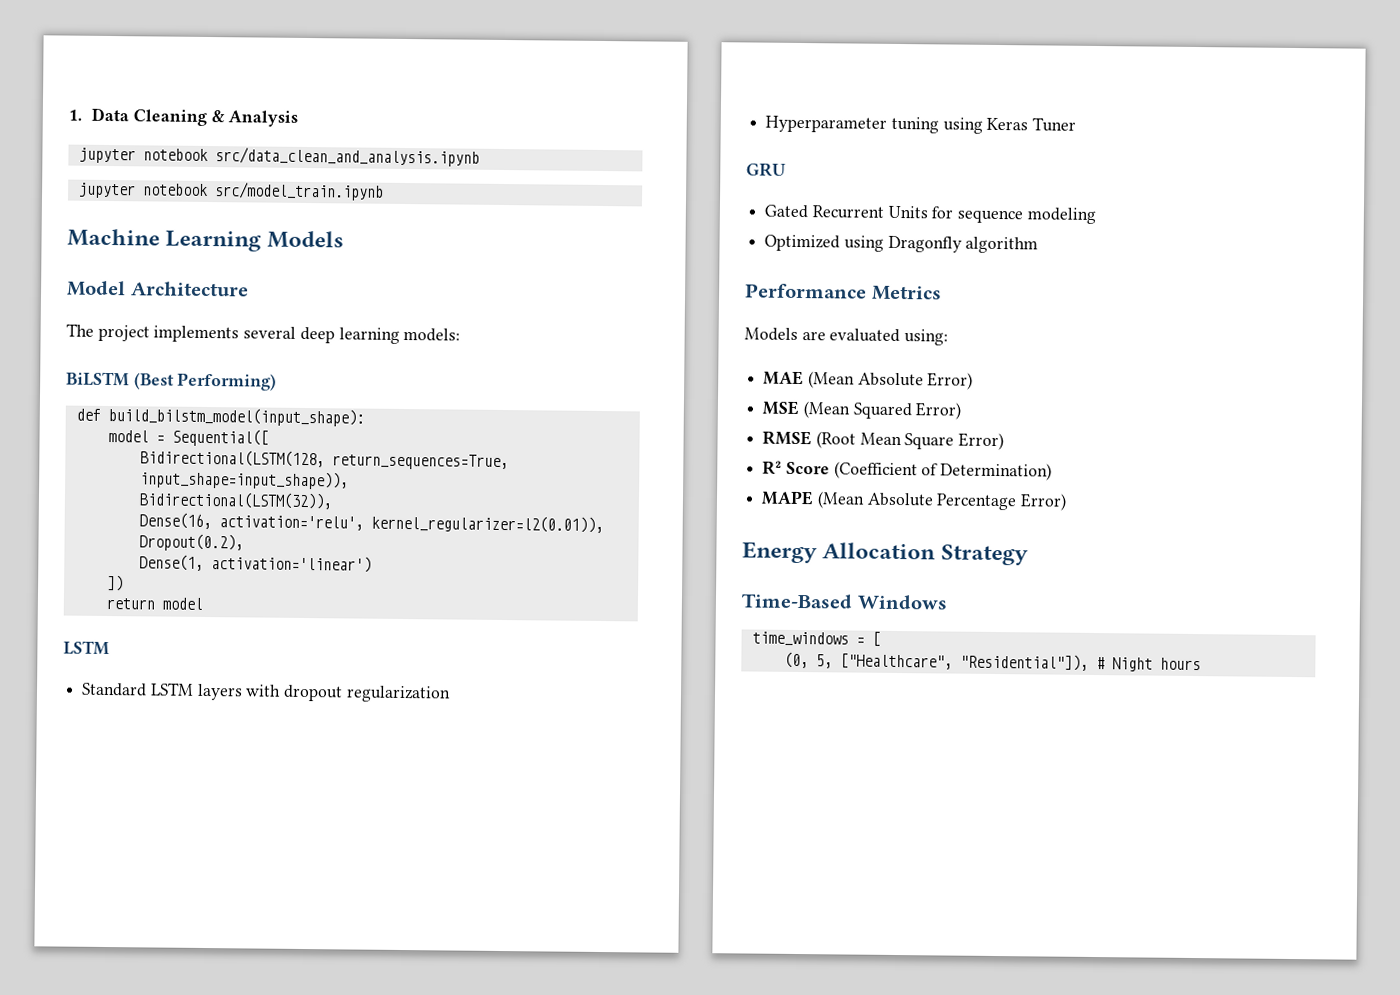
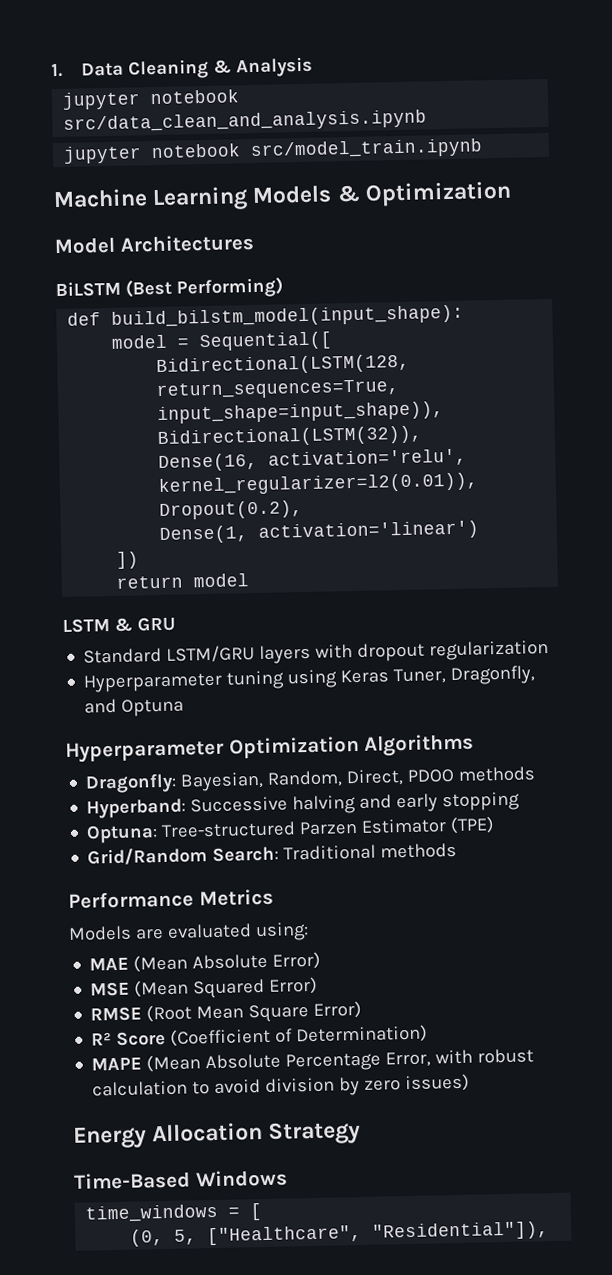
(344, 239) none -> [336,180,512,207] & Optimization
[130,281,249,297] [66,323,461,344] Architecture // The project implements several deep learning models: -> [119,233,255,253] Architectures
(110, 648) none -> [114,616,176,632] & GRU
[149,682,194,696] LSTM -> [166,645,256,663] LSTM/GRU
[1032,117,1077,132] [746,162,786,177] [764,204,1096,224] [764,234,1039,254] Tuner // GRU // Gated Recurrent Units for sequence modeling // Optimized using Dragonfly algorithm -> [393,665,536,686] [84,698,185,717] [65,733,475,763] [85,766,536,794] [86,791,521,819] [86,816,496,844] [87,842,458,866] Tuner, Dragonfly, and Optuna // Hyperparameter Optimization Algorithms // Dragonfly: Bayesian, Random, Direct, PDOO methods // Hyperband: Successive halving and early stopping // Optuna: Tree-structured Parzen Estimator (TPE) // Grid/Random Search: Traditional methods
[1020,493,1068,511] Error) -> [385,1048,535,1068] [92,1073,471,1097] Error, with robust calculation to avoid division by zero issues)
[1095,657,1201,672] # Night hours -> (550, 1231) none

